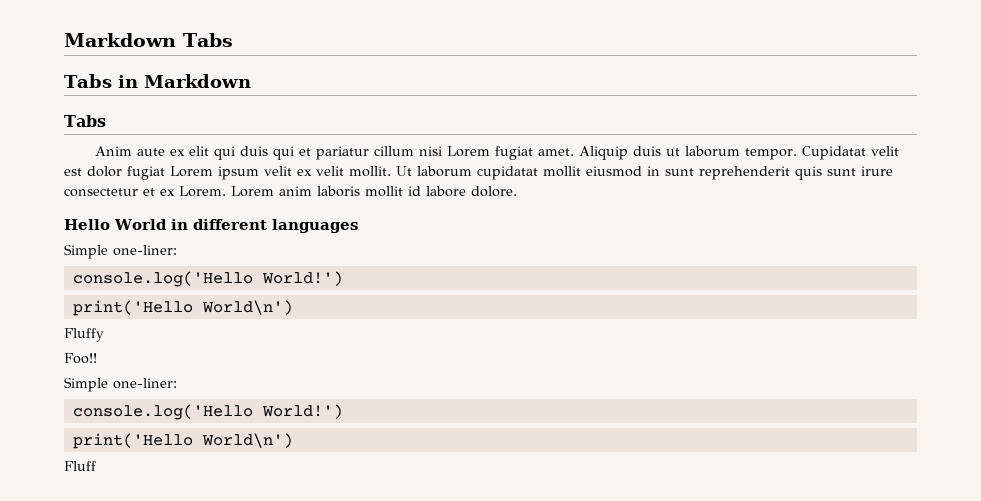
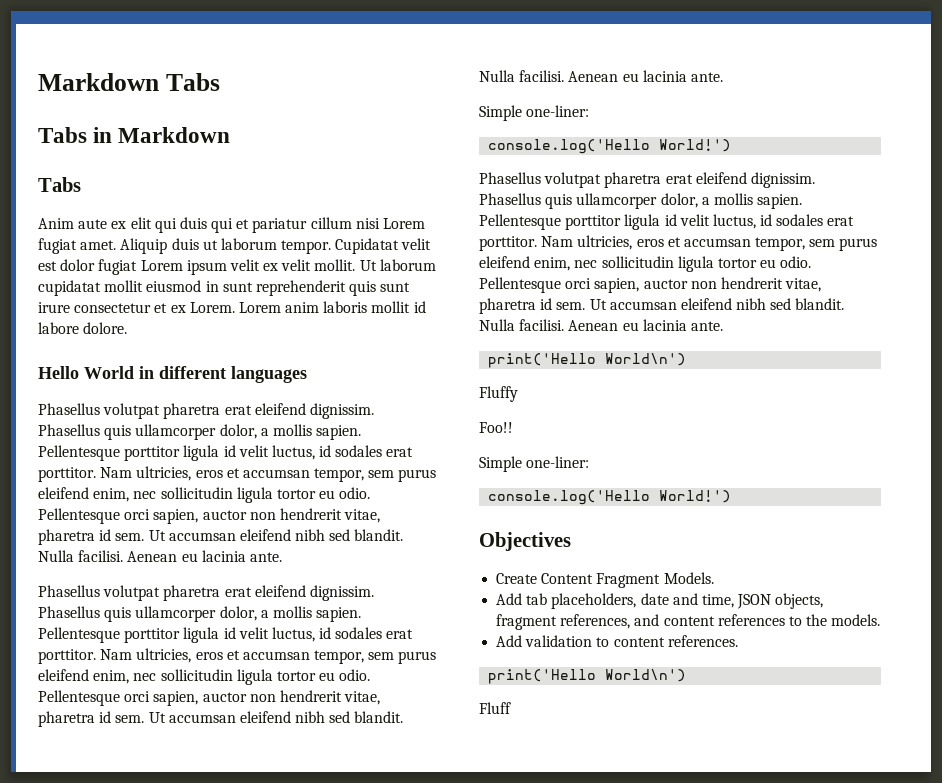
[64,244,177,259] [72,271,343,287] Simple one-liner: // console.log('Hello World!') -> [38,403,374,419] [38,424,362,440] [38,445,414,461] [38,466,437,482] [38,487,371,503] [38,508,381,524] [38,529,404,545] [38,550,282,562] [38,585,374,601] [38,606,362,622] [38,627,414,643] [38,648,437,664] [38,669,371,685] [38,690,381,706] [38,711,404,727] [479,70,723,82] [479,105,590,121] [488,139,732,154] [479,172,815,188] [479,193,803,209] [479,214,855,230] [479,235,878,251] [479,256,812,272] [479,277,822,293] [479,298,845,314] [479,319,723,331] Phasellus volutpat pharetra erat eleifend dignissim. Phasellus quis ullamcorper dolor, a mollis sapien. Pellentesque porttitor ligula id velit luctus, id sodales erat porttitor. Nam ultricies, eros et accumsan tempor, sem purus eleifend enim, nec sollicitudin ligula tortor eu odio. Pellentesque orci sapien, auctor non hendrerit vitae, pharetra id sem. Ut accumsan eleifend nibh sed blandit. Nulla facilisi. Aenean eu lacinia ante. // Phasellus volutpat pharetra erat eleifend dignissim. Phasellus quis ullamcorper dolor, a mollis sapien. Pellentesque porttitor ligula id velit luctus, id sodales erat porttitor. Nam ultricies, eros et accumsan tempor, sem purus eleifend enim, nec sollicitudin ligula tortor eu odio. Pellentesque orci sapien, auctor non hendrerit vitae, pharetra id sem. Ut accumsan eleifend nibh sed blandit. Nulla facilisi. Aenean eu lacinia ante. // Simple one-liner: // console.log('Hello World!') // Phasellus volutpat pharetra erat eleifend dignissim. Phasellus quis ullamcorper dolor, a mollis sapien. Pellentesque porttitor ligula id velit luctus, id sodales erat porttitor. Nam ultricies, eros et accumsan tempor, sem purus eleifend enim, nec sollicitudin ligula tortor eu odio. Pellentesque orci sapien, auctor non hendrerit vitae, pharetra id sem. Ut accumsan eleifend nibh sed blandit. Nulla facilisi. Aenean eu lacinia ante.
(343, 411) none -> [479,532,571,551] [496,572,714,588] [496,593,824,609] [496,614,881,630] [496,635,738,647] // Objectives // Create Content Fragment Models. // Add tab placeholders, date and time, JSON objects, fragment references, and content references to the models. // Add validation to content references.

